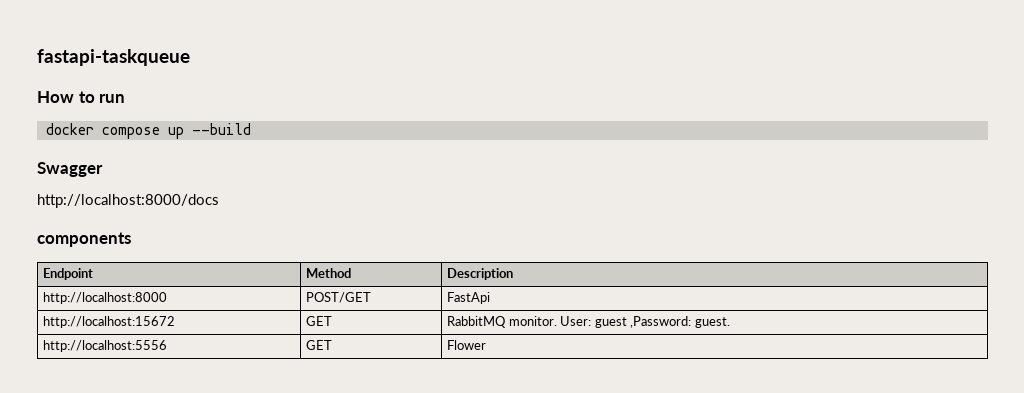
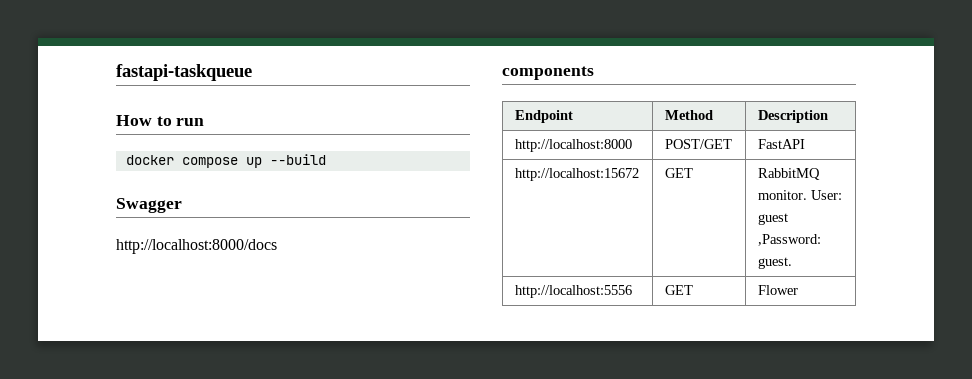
[446,292,490,304] FastApi -> [757,139,805,149] FastAPI

